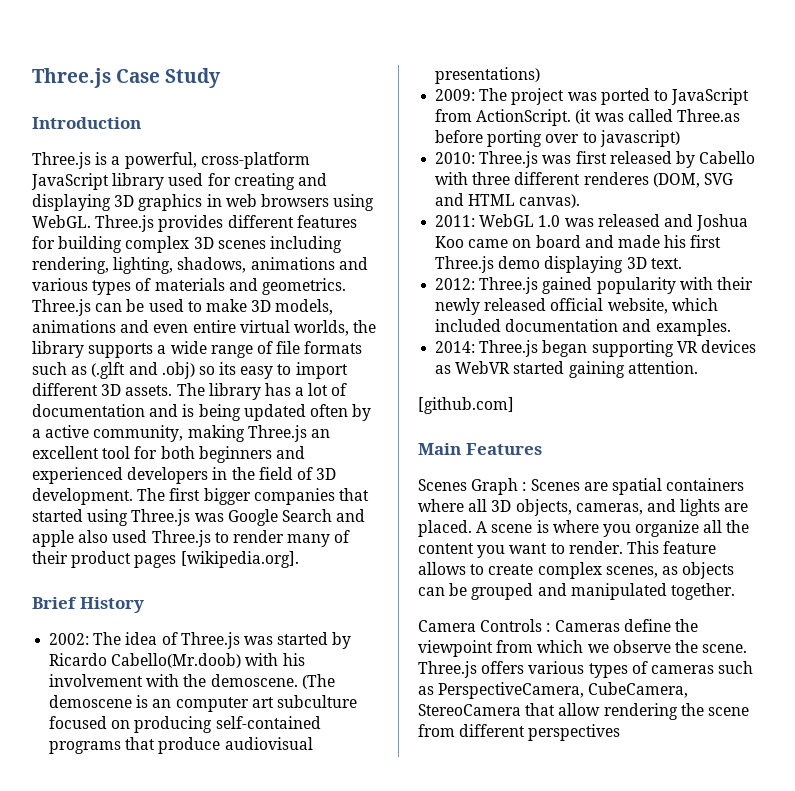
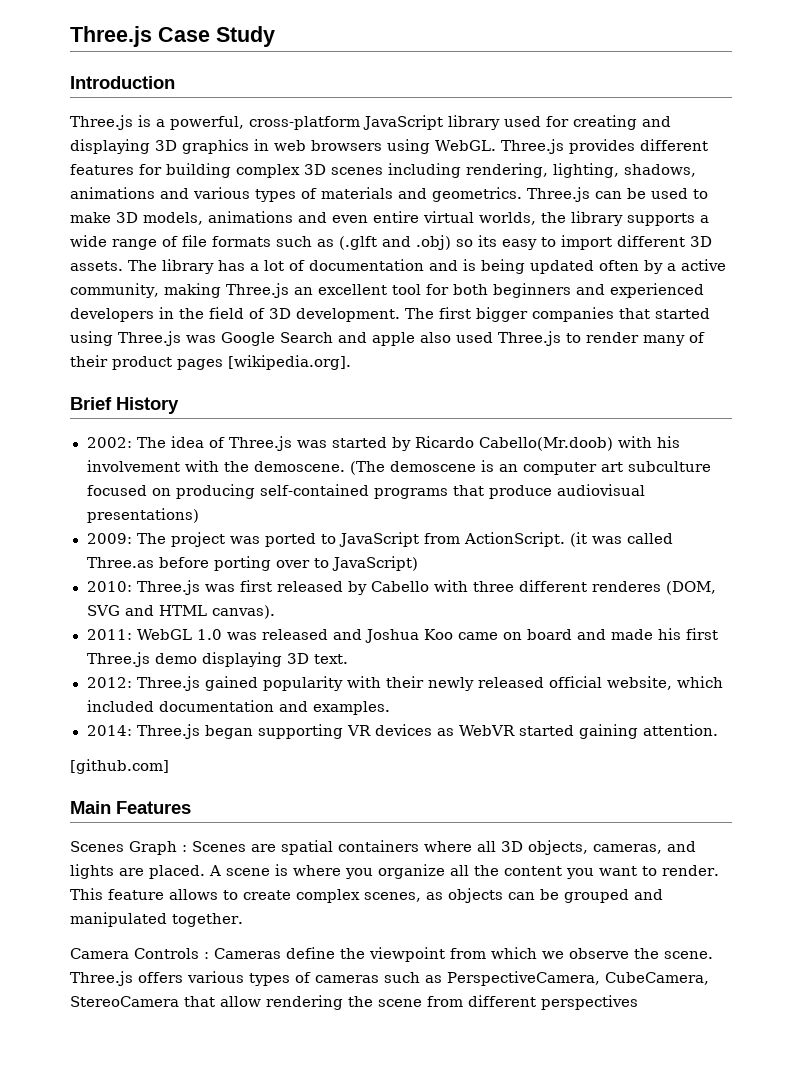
[599,130,680,147] javascript) -> [331,556,418,571] JavaScript)

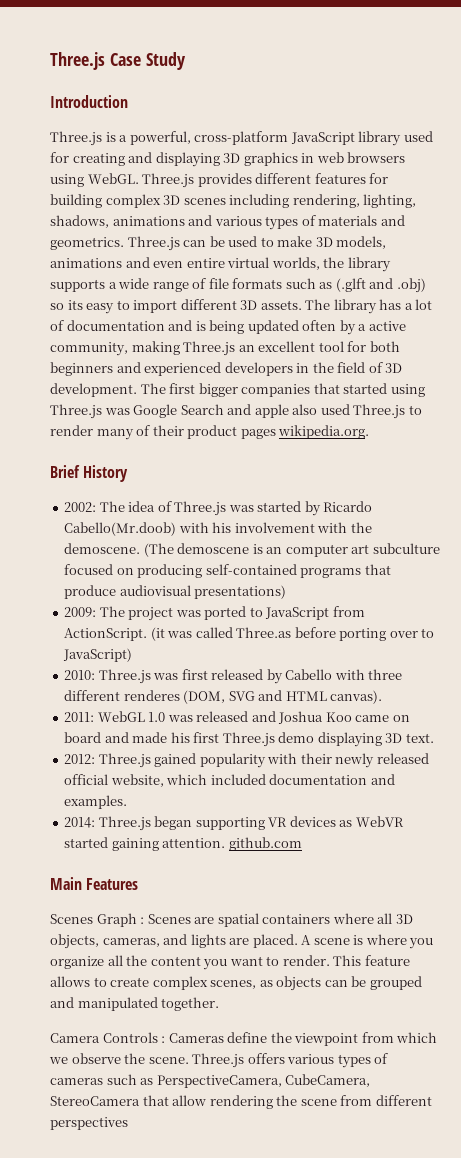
[228,355,351,370] [wikipedia.org]. -> [278,425,370,439] wikipedia.org.
[70,759,169,774] // [github.com] -> [228,837,302,851] github.com

